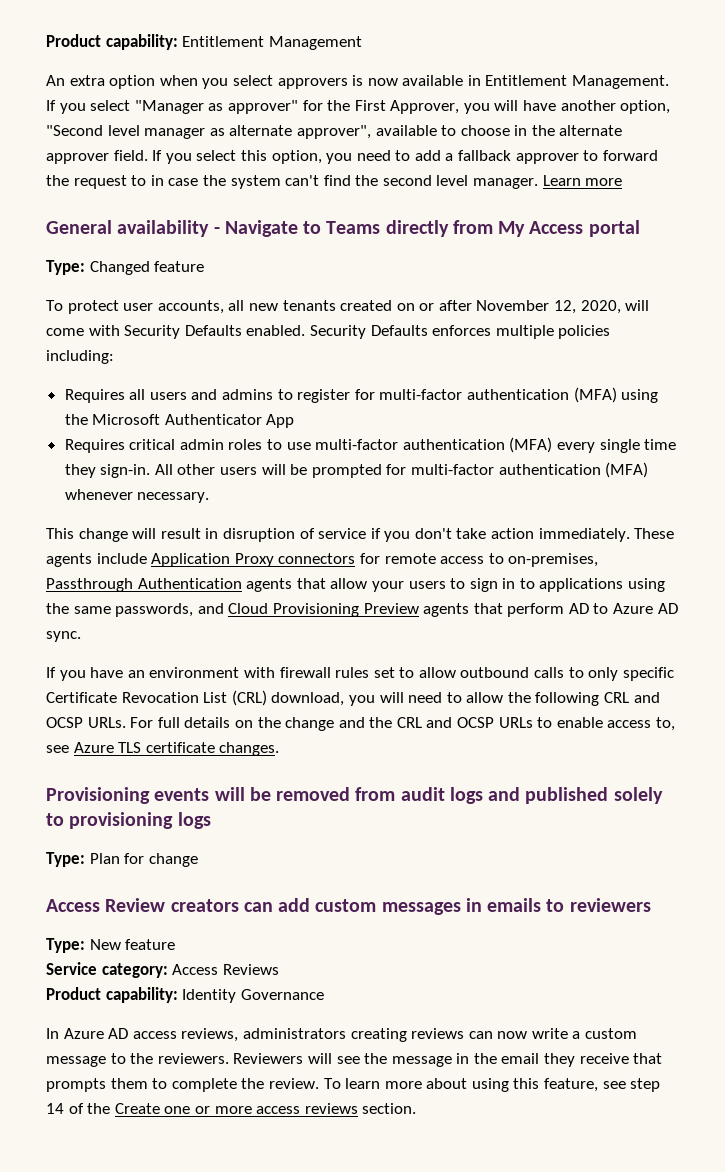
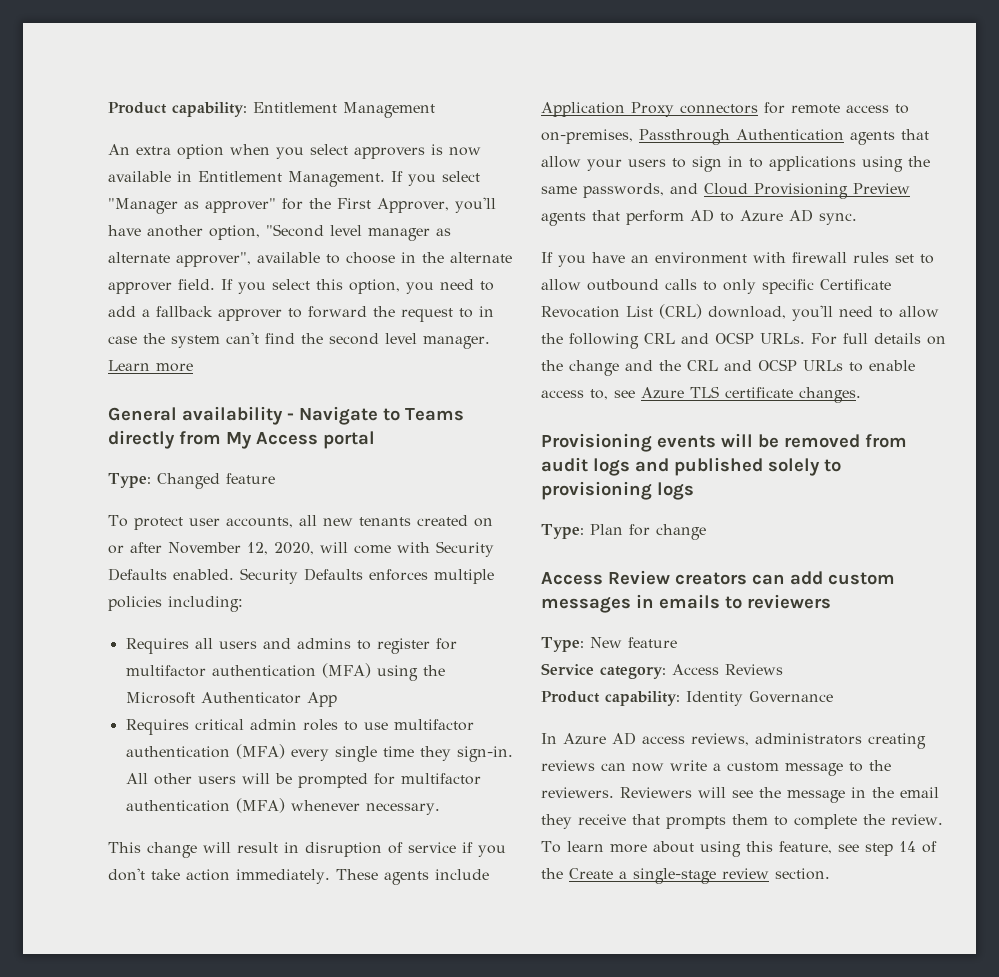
[463,100,519,114] you will -> [455,197,496,213] you'll
[379,389,463,400] multi-factor -> [125,665,206,677] multifactor
[315,439,399,450] multi-factor -> [393,719,474,731] multifactor
[411,464,495,475] multi-factor -> [400,773,481,785] multifactor
[348,692,404,706] you will -> [792,305,833,321] you'll
[164,1103,358,1114] one or more access reviews -> [619,868,769,884] a single-stage review

